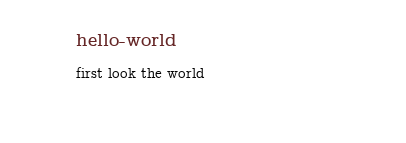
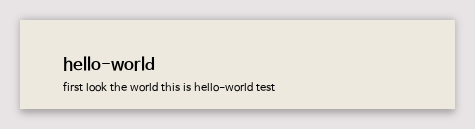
(205, 73) none -> [160,82,275,92] this is hello-world test

